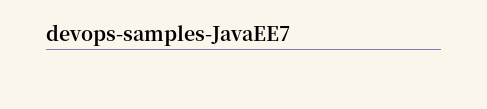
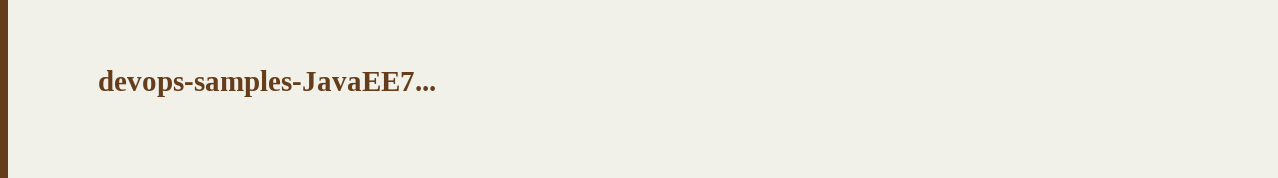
[46,24,290,46] devops-samples-JavaEE7 -> [98,70,436,97] devops-samples-JavaEE7...

